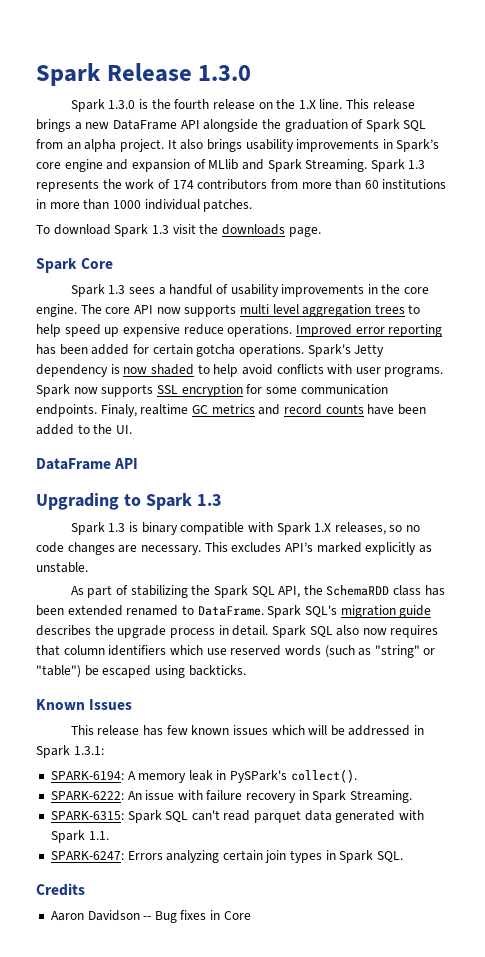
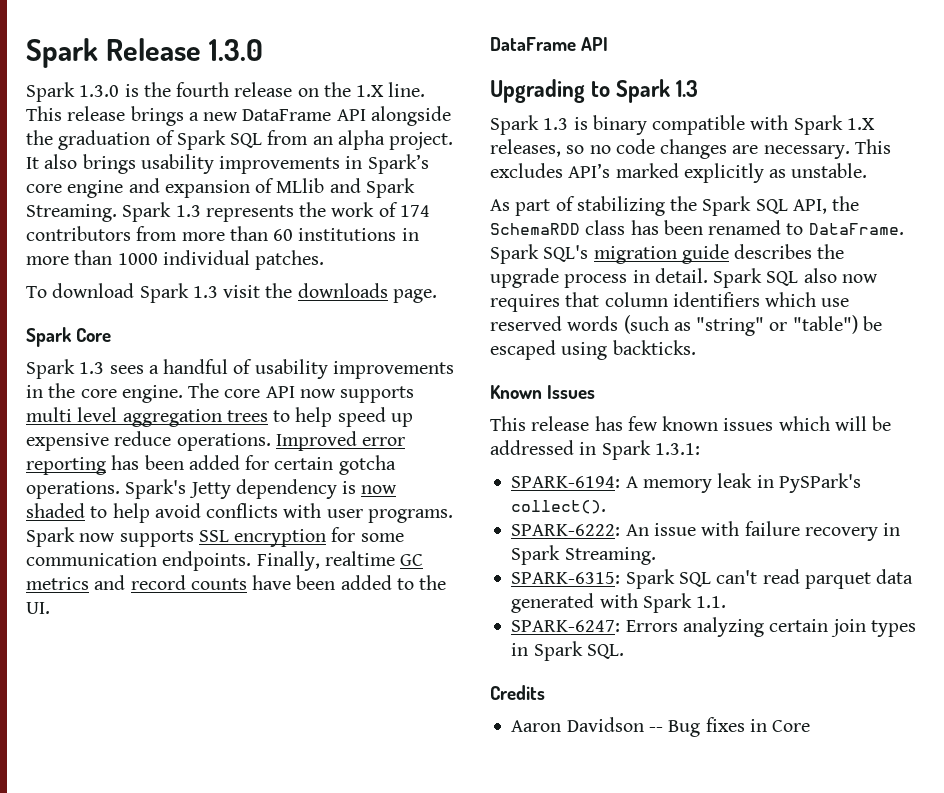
[100,404,137,417] Finaly, -> [256,551,320,571] Finally,
[67,605,123,616] extended -> (703, 227) none

